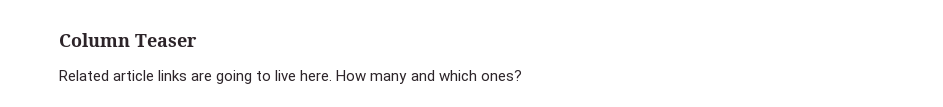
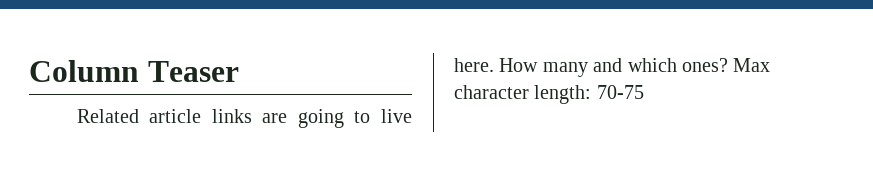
(522, 75) none -> [733,58,771,72] [454,85,644,104] Max character length: 70-75

